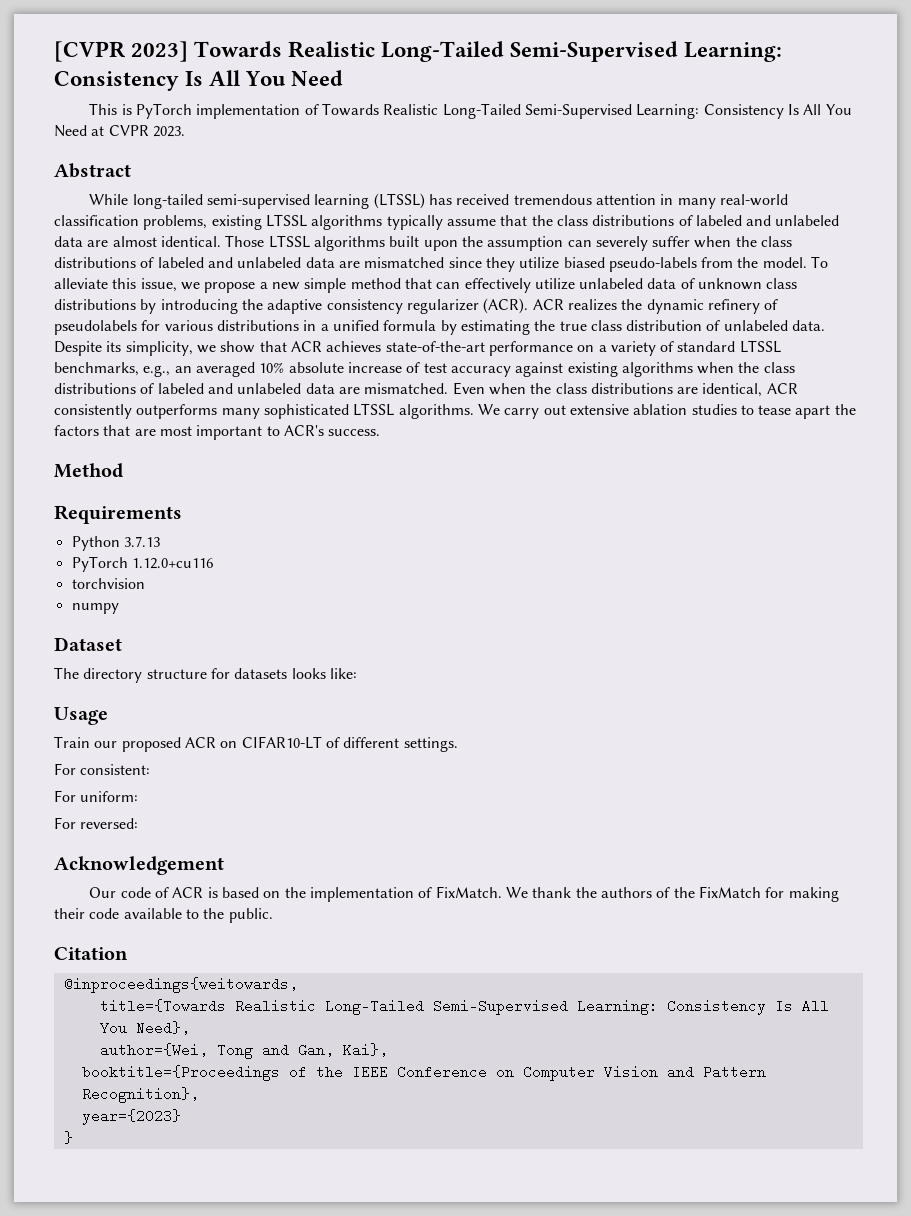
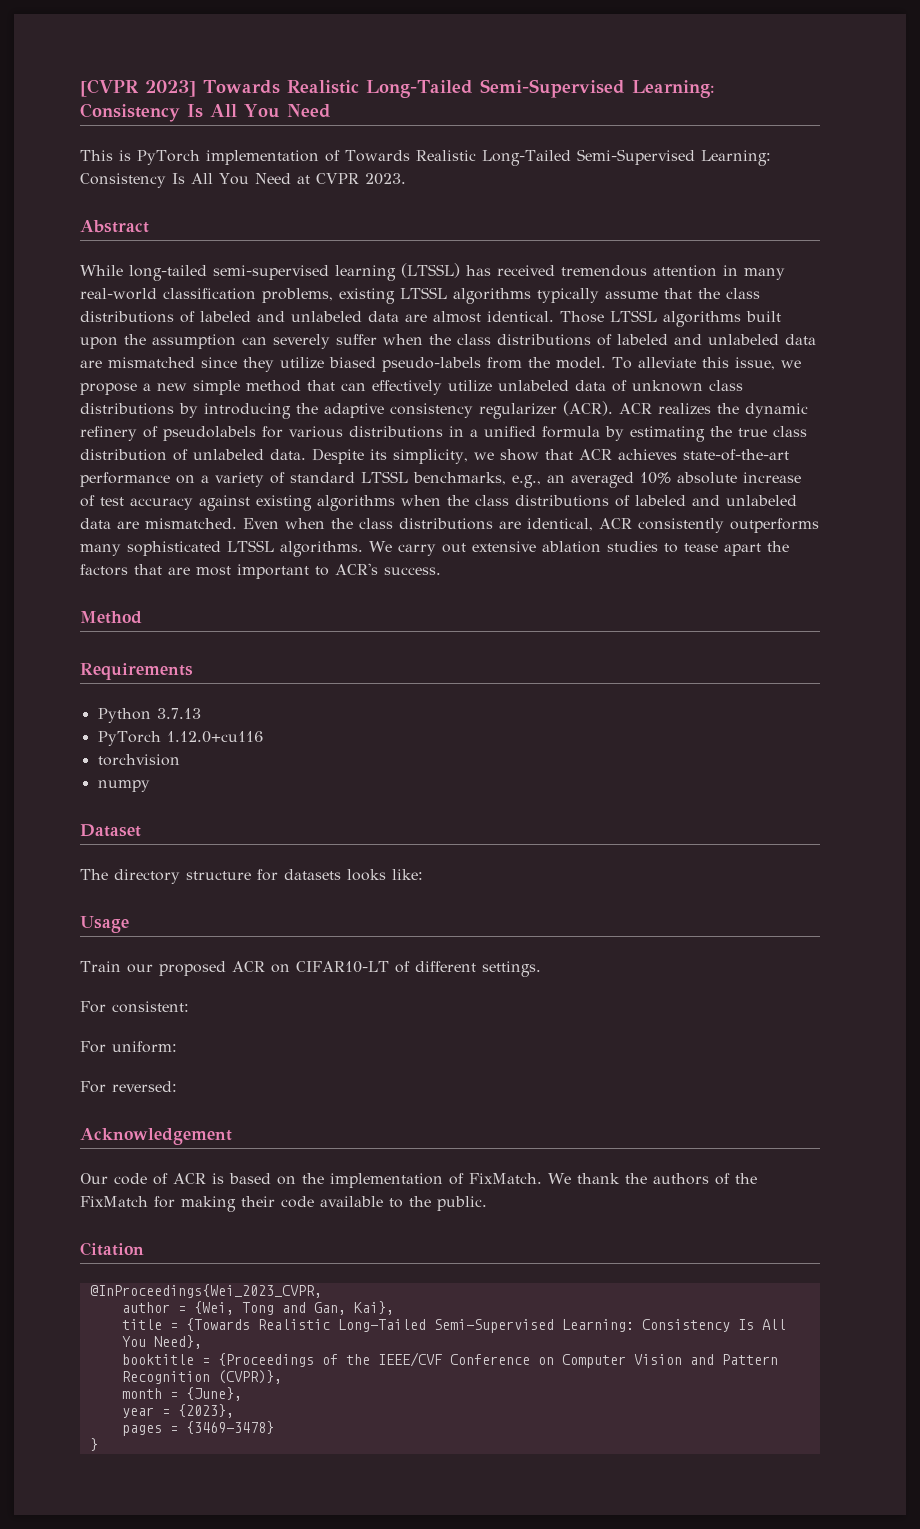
[63,977,298,993] [99,999,226,1013] @inproceedings{weitowards, // title={Towards -> [89,1284,322,1298] [121,1301,394,1315] [121,1318,250,1331] @InProceedings{Wei_2023_CVPR, // author = {Wei, Tong and Gan, Kai}, // title = {Towards
[99,1043,388,1059] [81,1065,388,1081] author={Wei, Tong and Gan, Kai}, // booktitle={Proceedings of the IEEE -> [121,1352,442,1367] booktitle = {Proceedings of the IEEE/CVF
[81,1087,199,1103] [81,1109,181,1125] Recognition}, // year={2023} -> [121,1370,282,1384] [121,1387,242,1401] [121,1404,234,1418] [121,1421,274,1436] Recognition (CVPR)}, // month = {June}, // year = {2023}, // pages = {3469-3478}

